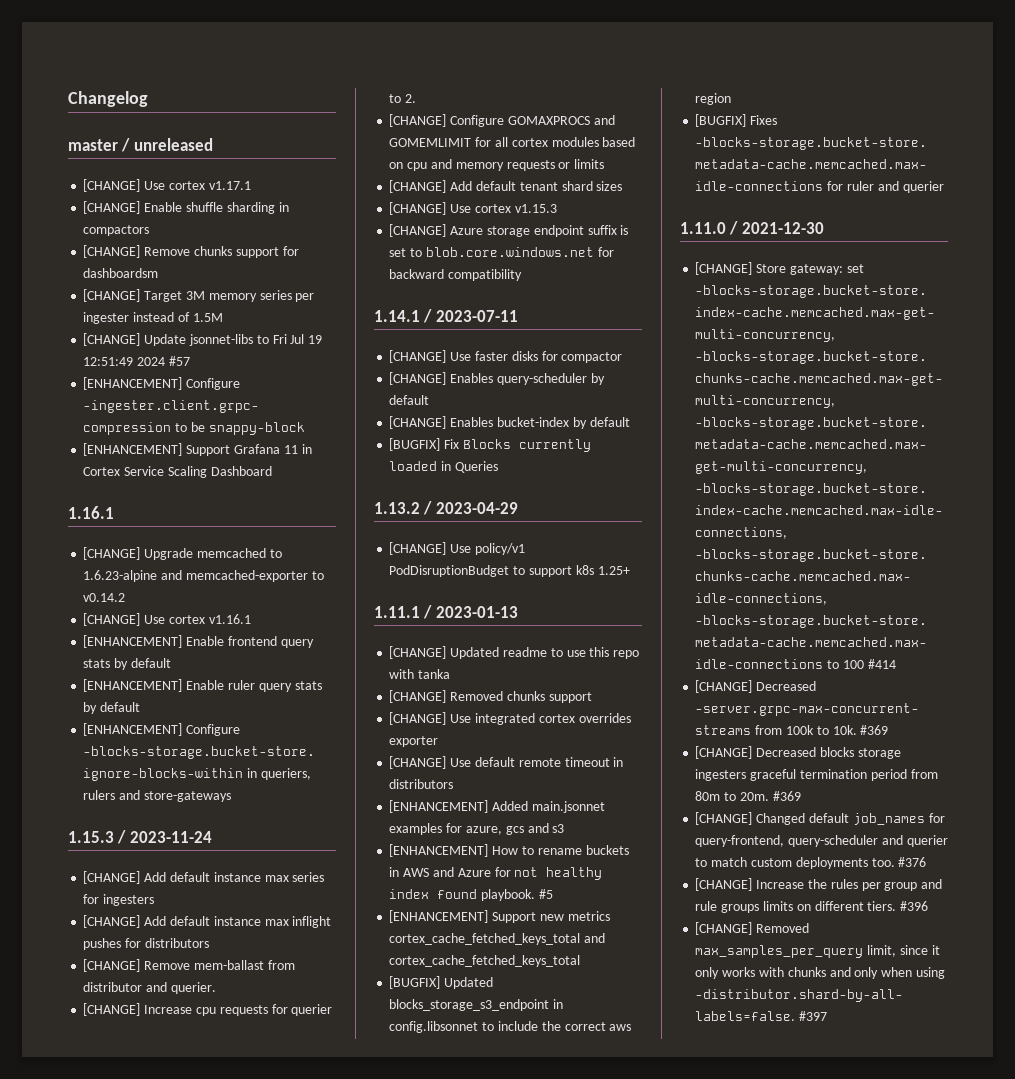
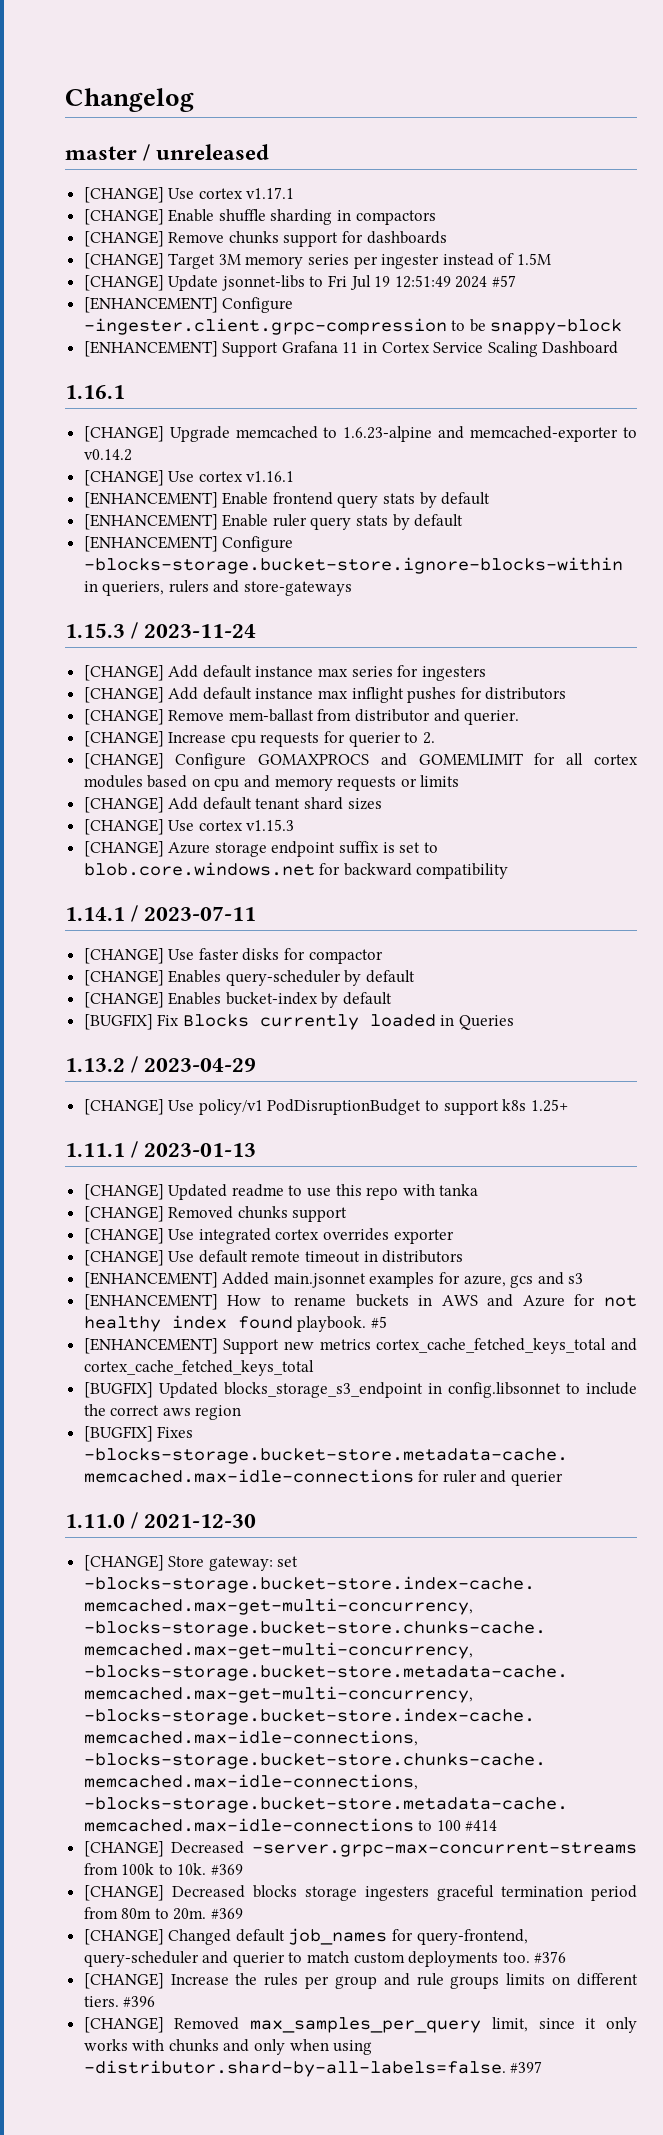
[83,268,159,278] dashboardsm -> [366,231,447,244] dashboards

